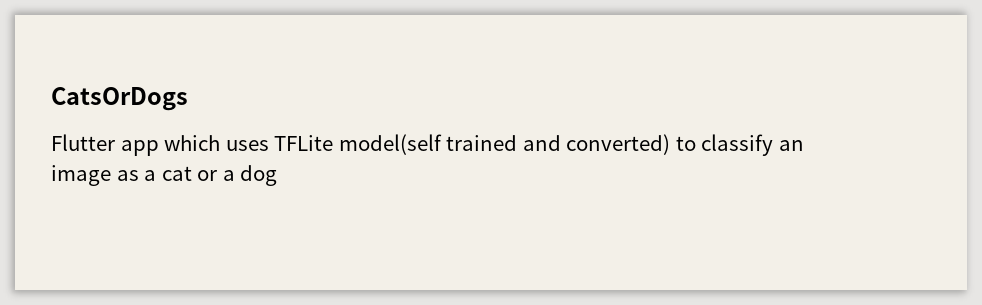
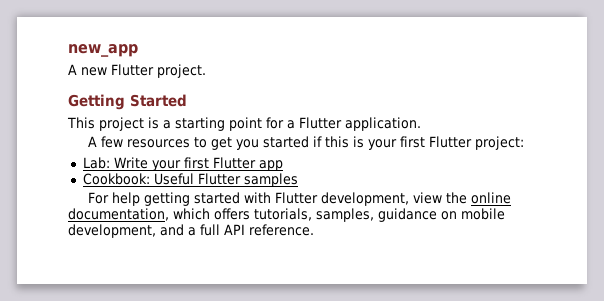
[51,87,188,111] [51,134,804,156] [51,165,278,186] CatsOrDogs // Flutter app which uses TFLite model(self trained and converted) to classify an image as a cat or a dog -> [68,44,138,57] [68,64,206,78] [68,94,187,110] [67,117,421,131] [88,136,525,150] [82,157,283,171] [82,173,298,187] [88,192,512,206] [68,208,505,222] [68,224,314,238] new_app // A new Flutter project. // Getting Started // This project is a starting point for a Flutter application. // A few resources to get you started if this is your first Flutter project: // Lab: Write your first Flutter app // Cookbook: Useful Flutter samples // For help getting started with Flutter development, view the online documentation, which offers tutorials, samples, guidance on mobile development, and a full API reference.

